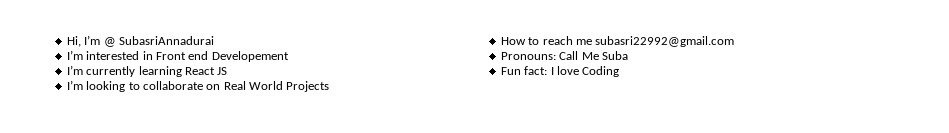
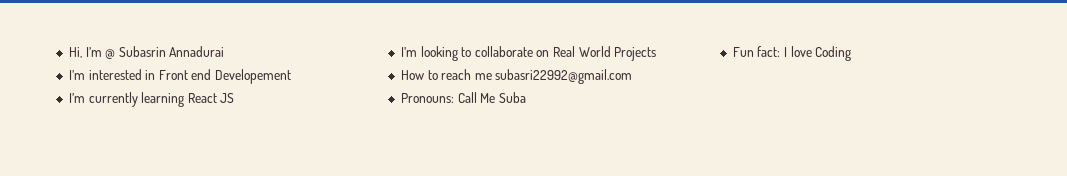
[118,36,214,45] SubasriAnnadurai -> [118,46,225,57] Subasrin Annadurai

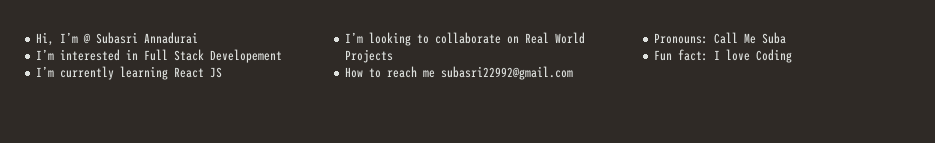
[118,46,166,57] Subasrin -> [96,32,139,44] Subasri
[158,69,212,80] Front end -> [144,49,205,61] Full Stack

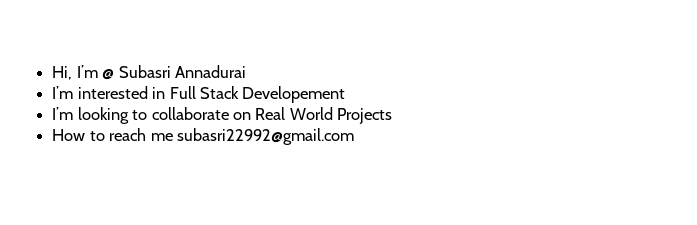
[36,66,223,80] // I’m currently learning React JS -> (346, 94) none
[654,32,787,44] [654,49,793,63] // Pronouns: Call Me Suba // Fun fact: I love Coding -> (354, 136) none

